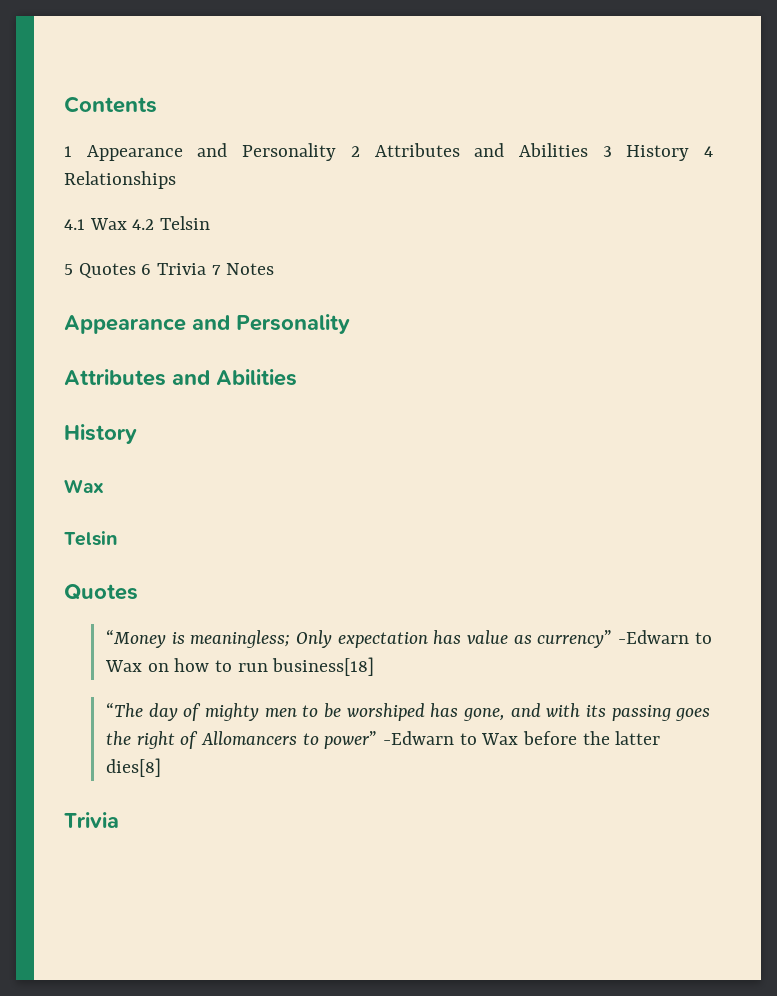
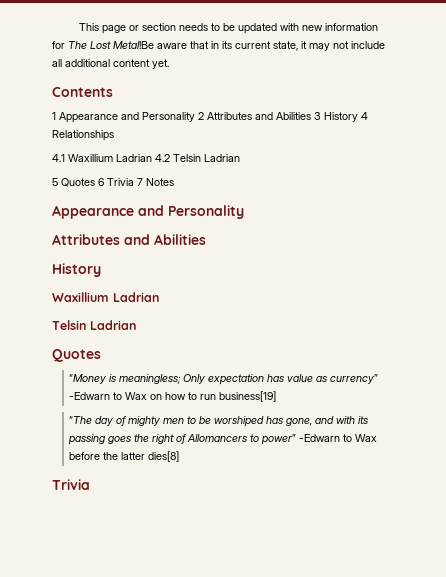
(64, 104) none -> [79,23,379,34] [52,41,385,51] [52,59,169,69] This page or section needs to be updated with new information for The Lost Metal!Be aware that in its current state, it may not include all additional content yet. //
[89,218,127,230] Wax -> [68,154,152,162] Waxillium Ladrian
(211, 223) none -> [204,154,240,162] Ladrian
[64,479,104,493] [64,531,118,546] Wax // Telsin -> [52,292,159,302] [52,320,136,330] Waxillium Ladrian // Telsin Ladrian
[272,657,375,676] business[18] -> [219,391,277,402] business[19]

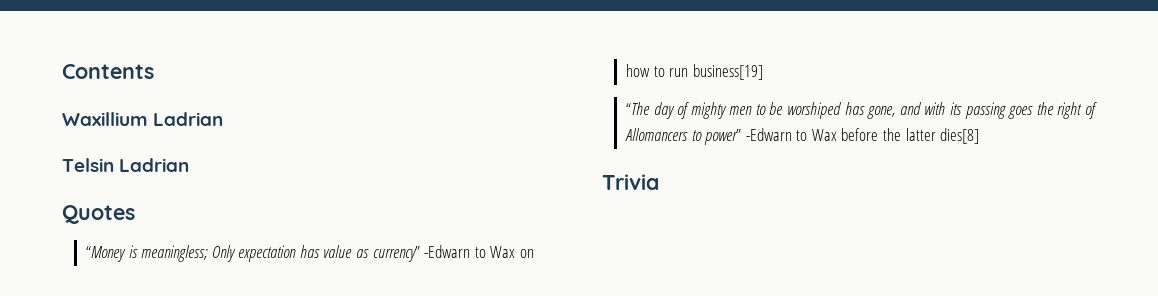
[79,23,379,34] [52,41,385,51] [52,59,169,69] [52,87,113,97] [52,112,368,123] [52,130,114,141] [52,154,240,162] [52,178,174,187] [52,205,244,219] [52,234,206,245] [52,263,101,277] This page or section needs to be updated with new information for The Lost Metal!Be aware that in its current state, it may not include all additional content yet. // Contents // 1 Appearance and Personality 2 Attributes and Abilities 3 History 4 Relationships // 4.1 Waxillium Ladrian 4.2 Telsin Ladrian // 5 Quotes 6 Trivia 7 Notes // Appearance and Personality // Attributes and Abilities // History -> [62,64,154,79] Contents

